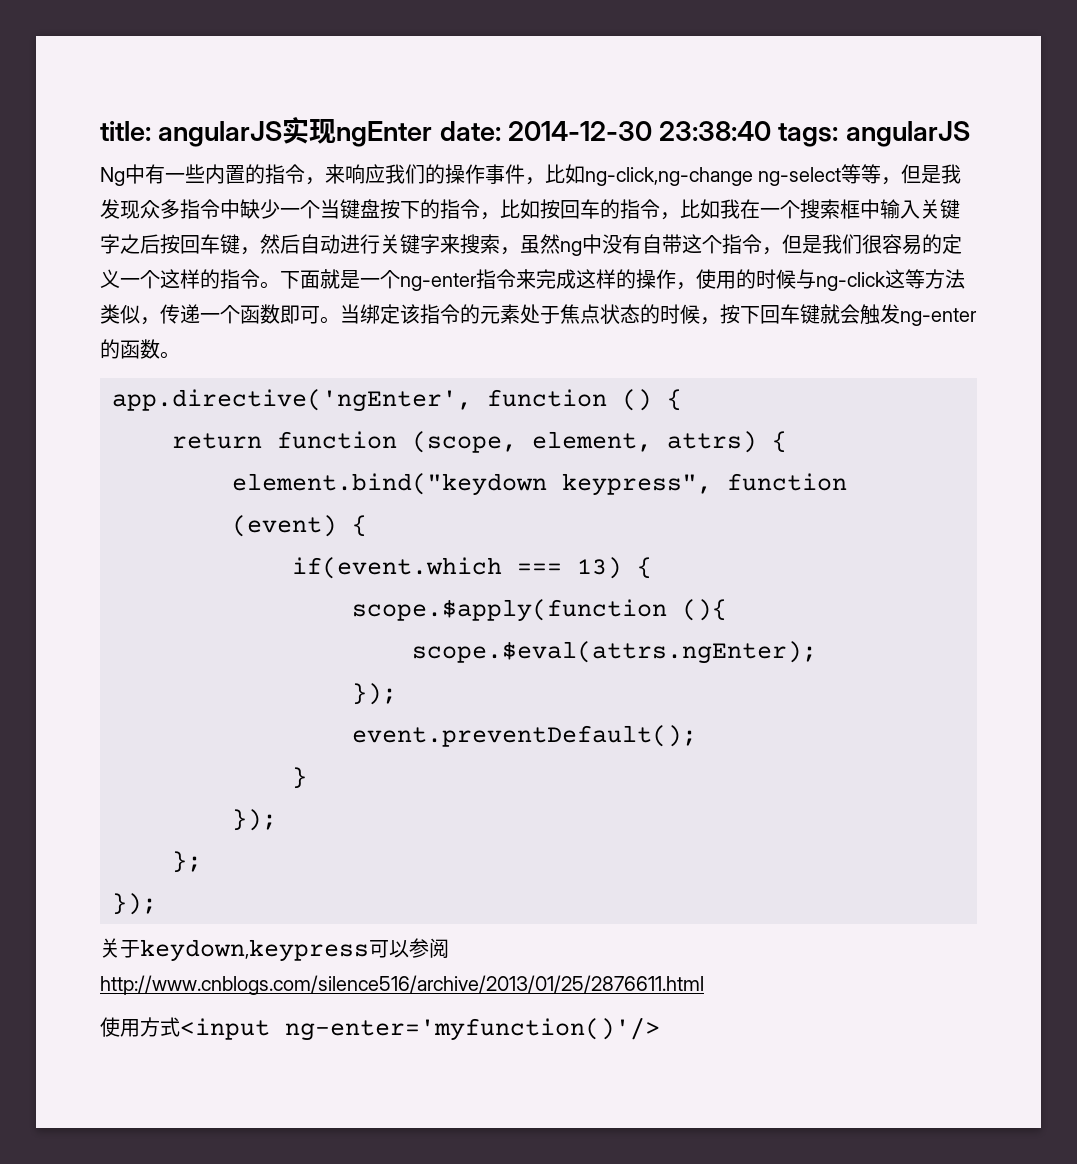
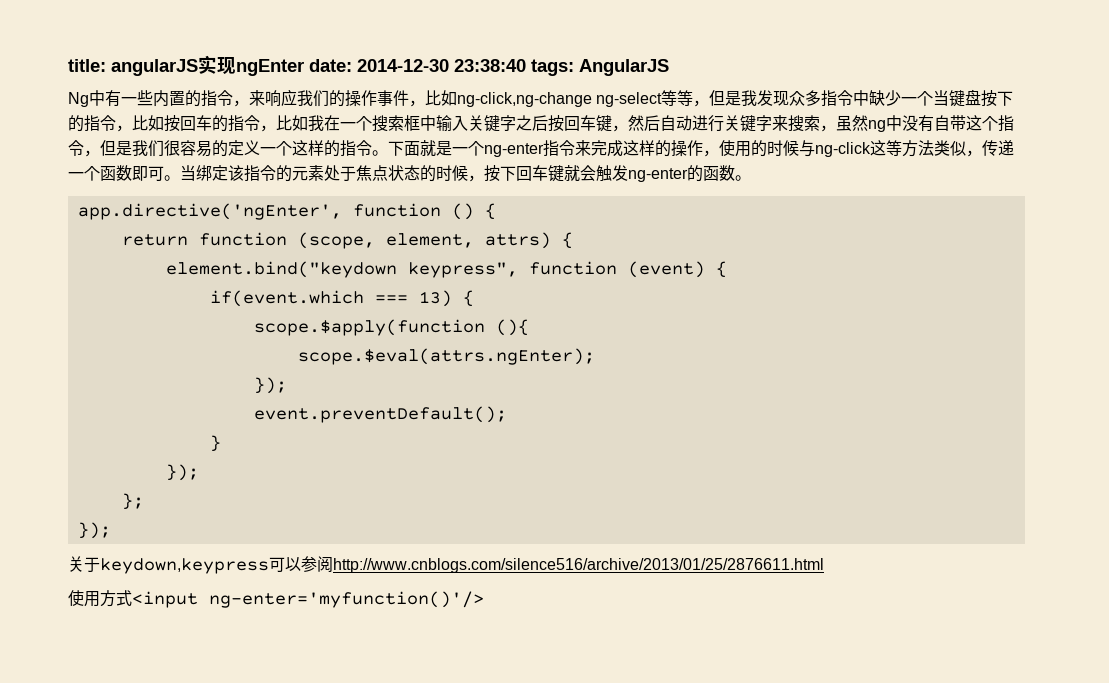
[845,121,970,147] angularJS -> [579,59,669,76] AngularJS

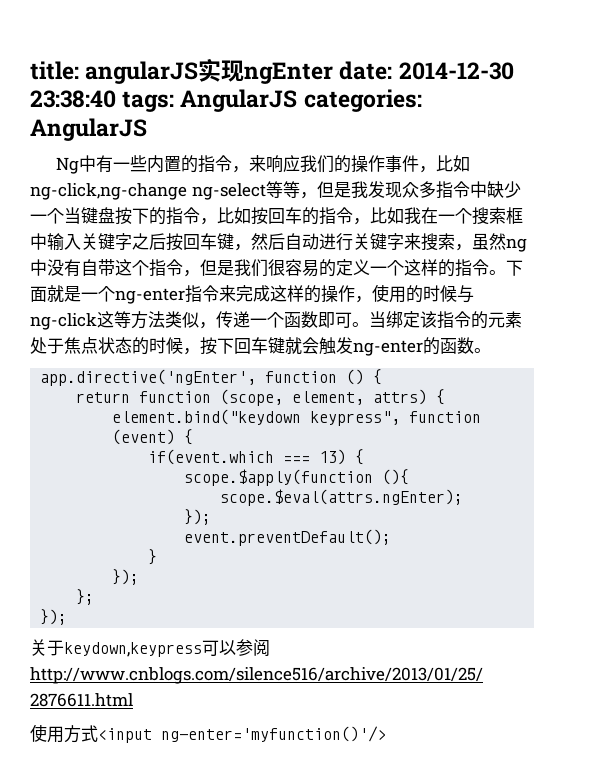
(669, 67) none -> [303,89,422,112] [30,118,147,141] categories: AngularJS

